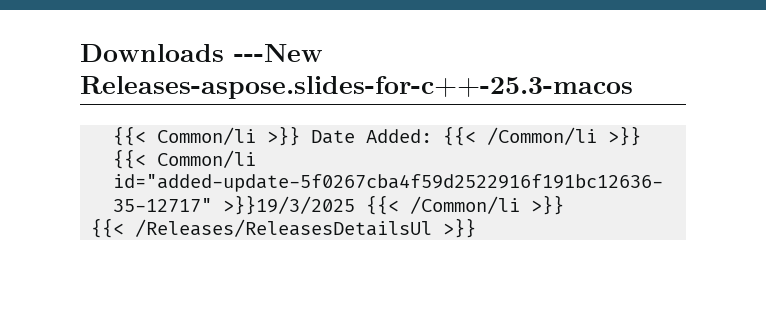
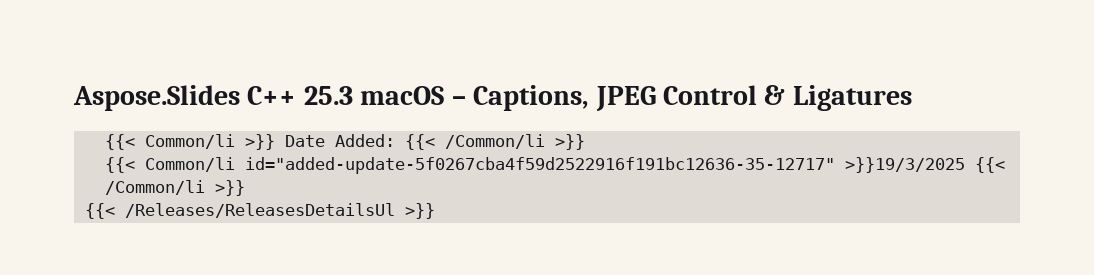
[80,44,323,62] [80,76,633,99] Downloads ---New Releases-aspose.slides-for-c++-25.3-macos -> [73,85,912,112] Aspose.Slides C++ 25.3 macOS – Captions, JPEG Control & Ligatures

